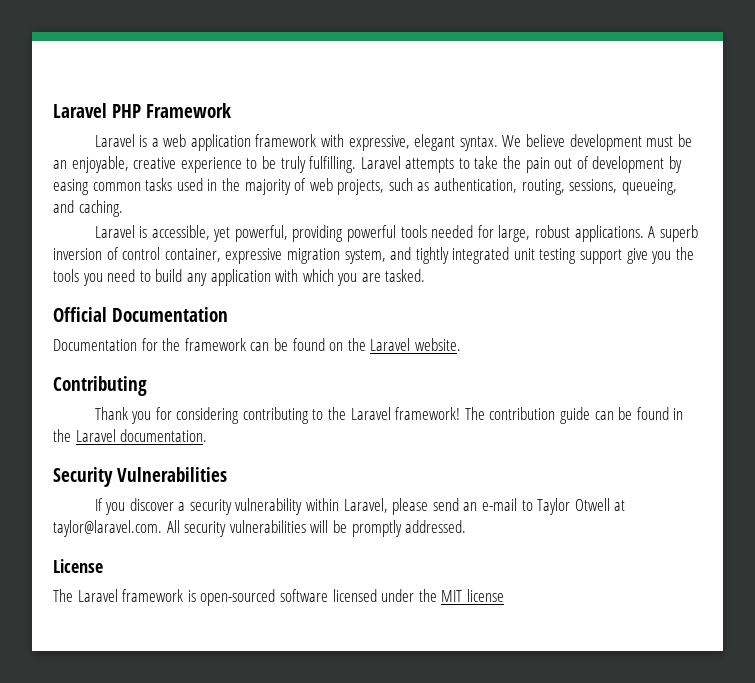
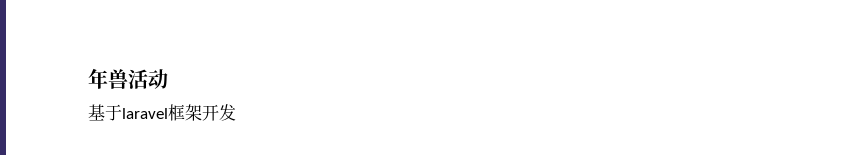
[53,103,231,118] [94,134,692,151] [53,156,683,173] [53,178,677,195] [53,200,123,217] [94,225,698,242] [53,247,694,264] [53,269,426,286] [53,307,228,322] [53,338,461,351] [53,376,147,396] [94,407,684,424] [53,429,208,442] [53,467,227,487] [94,498,626,515] [53,520,467,537] [53,559,103,573] [53,589,504,606] Laravel PHP Framework // Laravel is a web application framework with expressive, elegant syntax. We believe development must be an enjoyable, creative experience to be truly fulfilling. Laravel attempts to take the pain out of development by easing common tasks used in the majority of web projects, such as authentication, routing, sessions, queueing, and caching. // Laravel is accessible, yet powerful, providing powerful tools needed for large, robust applications. A superb inversion of control container, expressive migration system, and tightly integrated unit testing support give you the tools you need to build any application with which you are tasked. // Official Documentation // Documentation for the framework can be found on the Laravel website. // Contributing // Thank you for considering contributing to the Laravel framework! The contribution guide can be found in the Laravel documentation. // Security Vulnerabilities // If you discover a security vulnerability within Laravel, please send an e-mail to Taylor Otwell at taylor@laravel.com. All security vulnerabilities will be promptly addressed. // License // The Laravel framework is open-sourced software licensed under the MIT license -> [88,68,168,89] [88,104,236,121] 年兽活动 // 基于laravel框架开发

